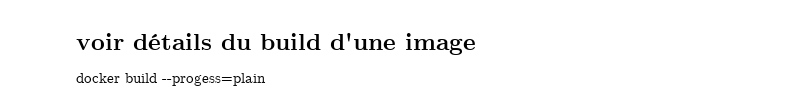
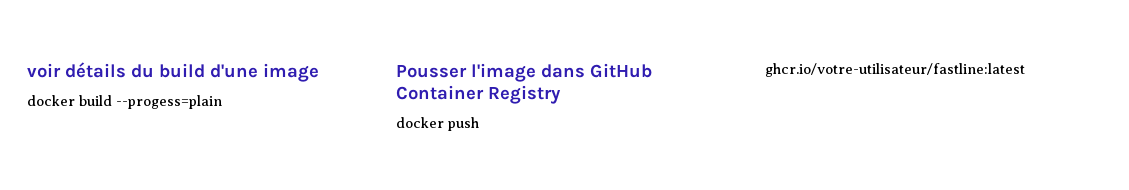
(266, 79) none -> [396,63,652,82] [396,85,561,104] [396,117,479,131] [765,63,1025,77] // Pousser l'image dans GitHub Container Registry // docker push ghcr.io/votre-utilisateur/fastline:latest

